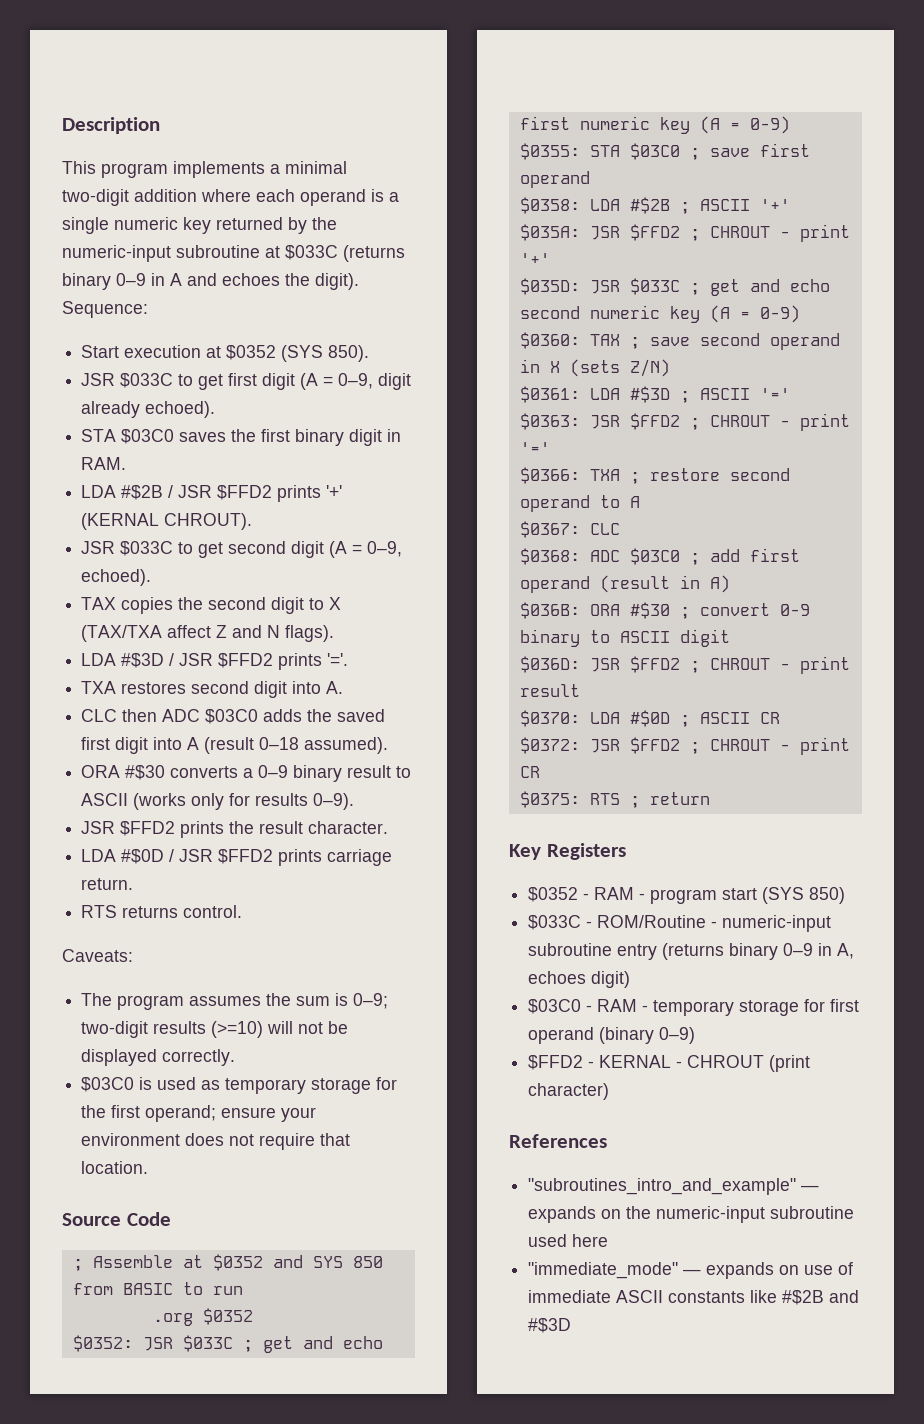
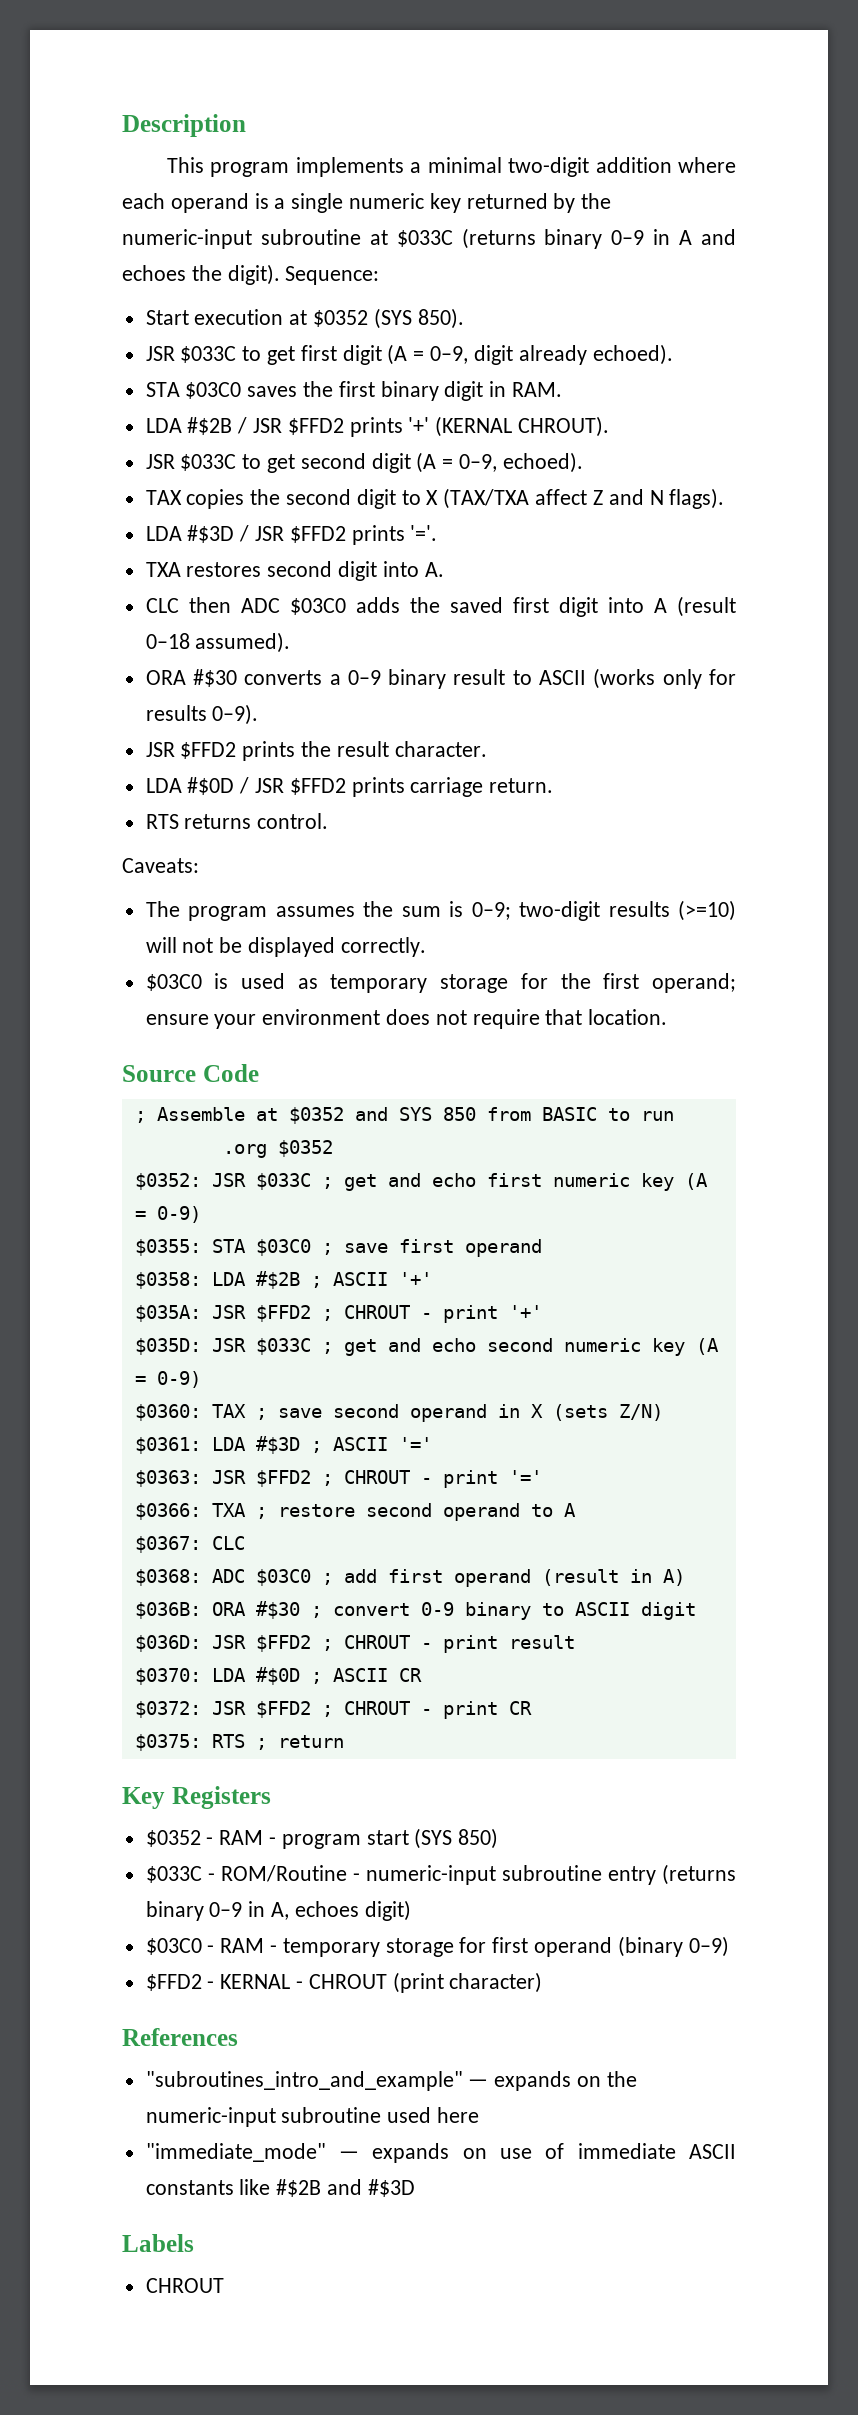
(572, 1325) none -> [122,2234,194,2252] [145,2278,224,2293] // Labels // CHROUT

